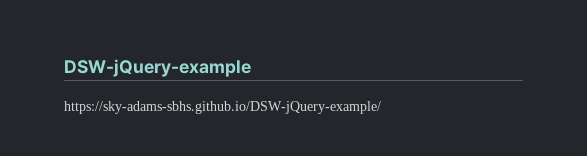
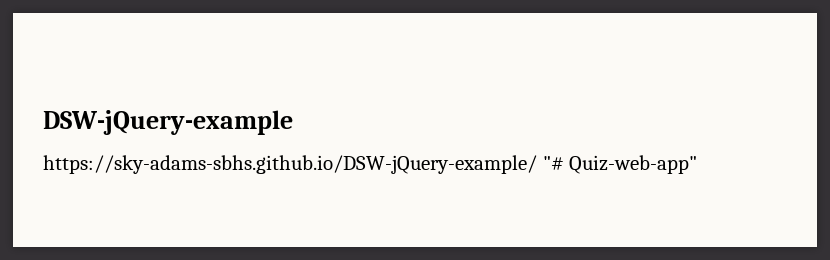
(381, 107) none -> [542,155,698,174] "# Quiz-web-app"

